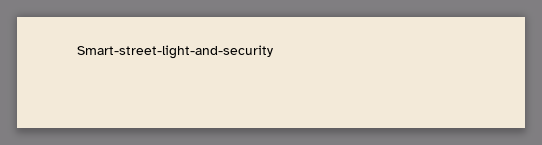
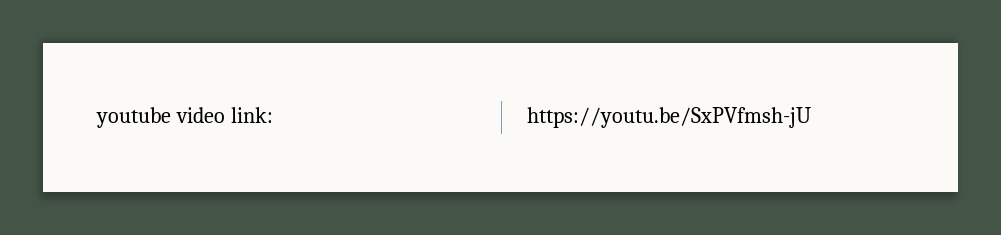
[77,45,273,59] Smart-street-light-and-security -> [96,107,811,128] youtube video link: https://youtu.be/SxPVfmsh-jU

